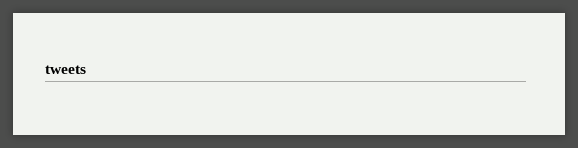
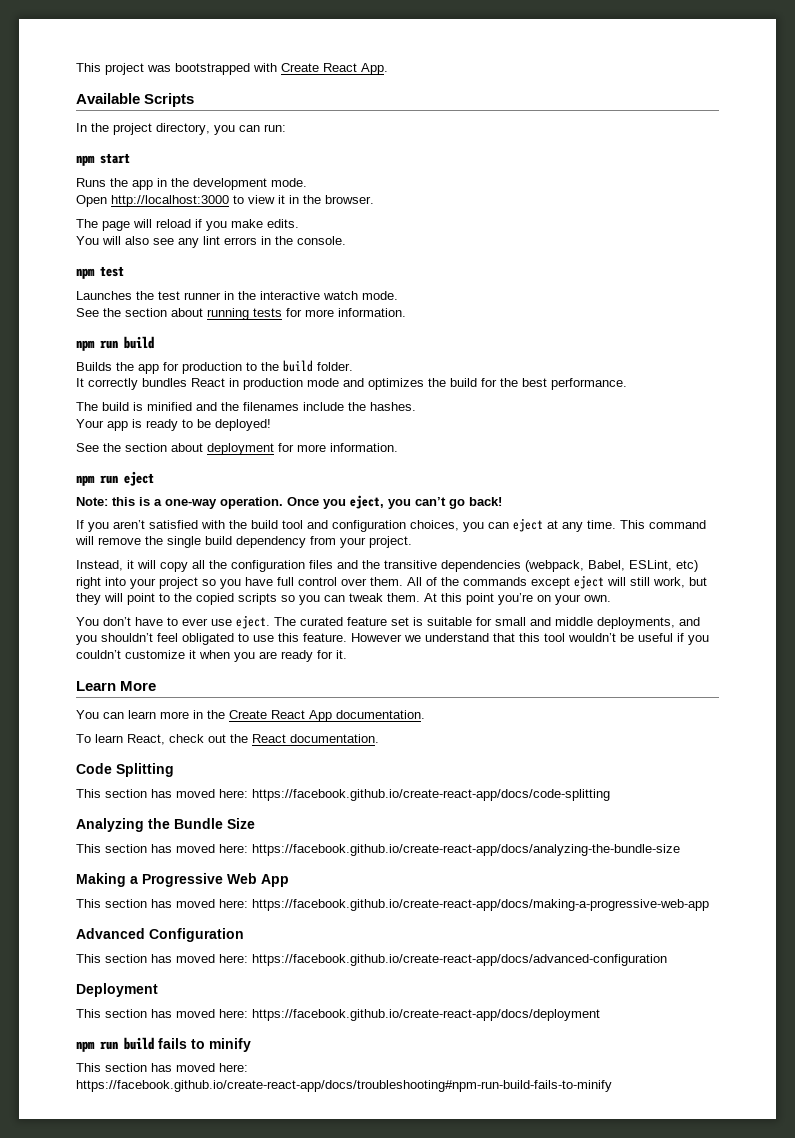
[45,65,86,74] tweets -> [76,63,388,75] [76,93,195,107] [76,123,286,135] [76,153,130,166] [76,178,307,190] [76,195,374,207] [76,219,299,231] [76,236,346,248] [76,266,124,279] [76,291,398,300] [76,308,406,320] [76,336,154,351] [76,360,353,374] [76,378,627,390] [76,402,416,411] [76,419,271,431] [76,443,398,455] [76,471,154,486] [76,495,502,509] [76,518,706,532] [75,536,412,548] [76,560,698,572] [76,575,707,589] [76,593,611,605] [76,615,700,629] [76,633,709,645] [76,650,347,662] [76,681,157,691] [76,710,425,722] [76,734,379,745] [76,763,174,777] [76,789,610,801] [76,818,255,832] [76,844,680,856] [76,873,289,887] [76,899,709,911] [76,928,244,942] [76,954,667,966] [76,983,158,997] [76,1009,600,1021] [76,1037,251,1052] [76,1063,248,1072] [76,1080,612,1092] This project was bootstrapped with Create React App. // Available Scripts // In the project directory, you can run: // npm start // Runs the app in the development mode. // Open http://localhost:3000 to view it in the browser. // The page will reload if you make edits. // You will also see any lint errors in the console. // npm test // Launches the test runner in the interactive watch mode. // See the section about running tests for more information. // npm run build // Builds the app for production to the build folder. // It correctly bundles React in production mode and optimizes the build for the best performance. // The build is minified and the filenames include the hashes. // Your app is ready to be deployed! // See the section about deployment for more information. // npm run eject // Note: this is a one-way operation. Once you eject, you can’t go back! // If you aren’t satisfied with the build tool and configuration choices, you can eject at any time. This command will remove the single build dependency from your project. // Instead, it will copy all the configuration files and the transitive dependencies (webpack, Babel, ESLint, etc) right into your project so you have full control over them. All of the commands except eject will still work, but they will point to the copied scripts so you can tweak them. At this point you’re on your own. // You don’t have to ever use eject. The curated feature set is suitable for small and middle deployments, and you shouldn’t feel obligated to use this feature. However we understand that this tool wouldn’t be useful if you couldn’t customize it when you are ready for it. // Learn More // You can learn more in the Create React App documentation. // To learn React, check out the React documentation. // Code Splitting // This section has moved here: https://facebook.github.io/create-react-app/docs/code-splitting // Analyzing the Bundle Size // This section has moved here: https://facebook.github.io/create-react-app/docs/analyzing-the-bundle-size // Making a Progressive Web App // This section has moved here: https://facebook.github.io/create-react-app/docs/making-a-progressive-web-app // Advanced Configuration // This section has moved here: https://facebook.github.io/create-react-app/docs/advanced-configuration // Deployment // This section has moved here: https://facebook.github.io/create-react-app/docs/deployment // npm run build fails to minify // This section has moved here: https://facebook.github.io/create-react-app/docs/troubleshooting#npm-run-build-fails-to-minify

